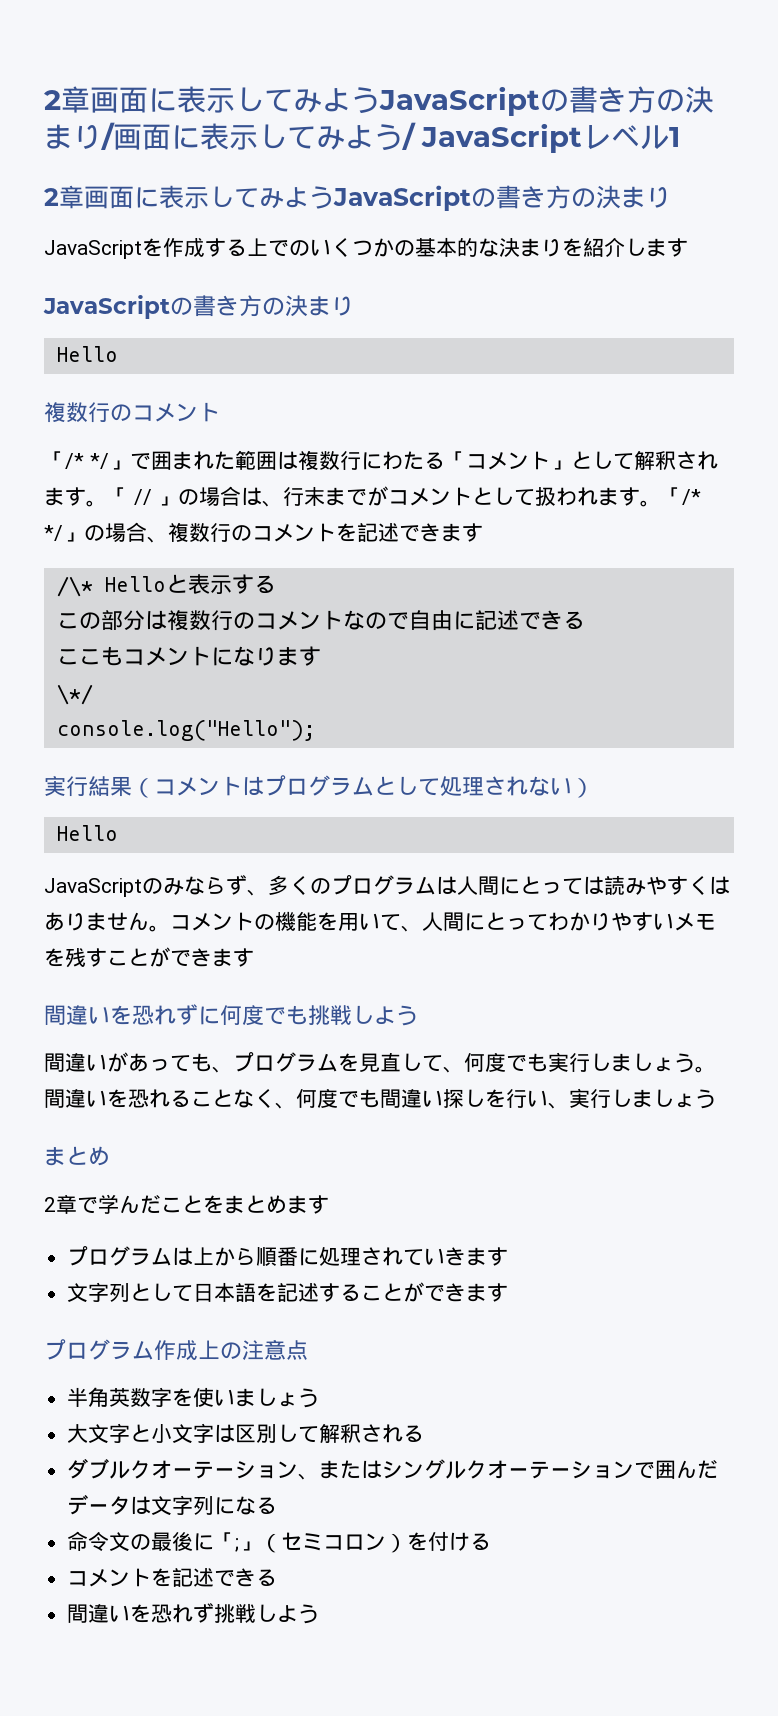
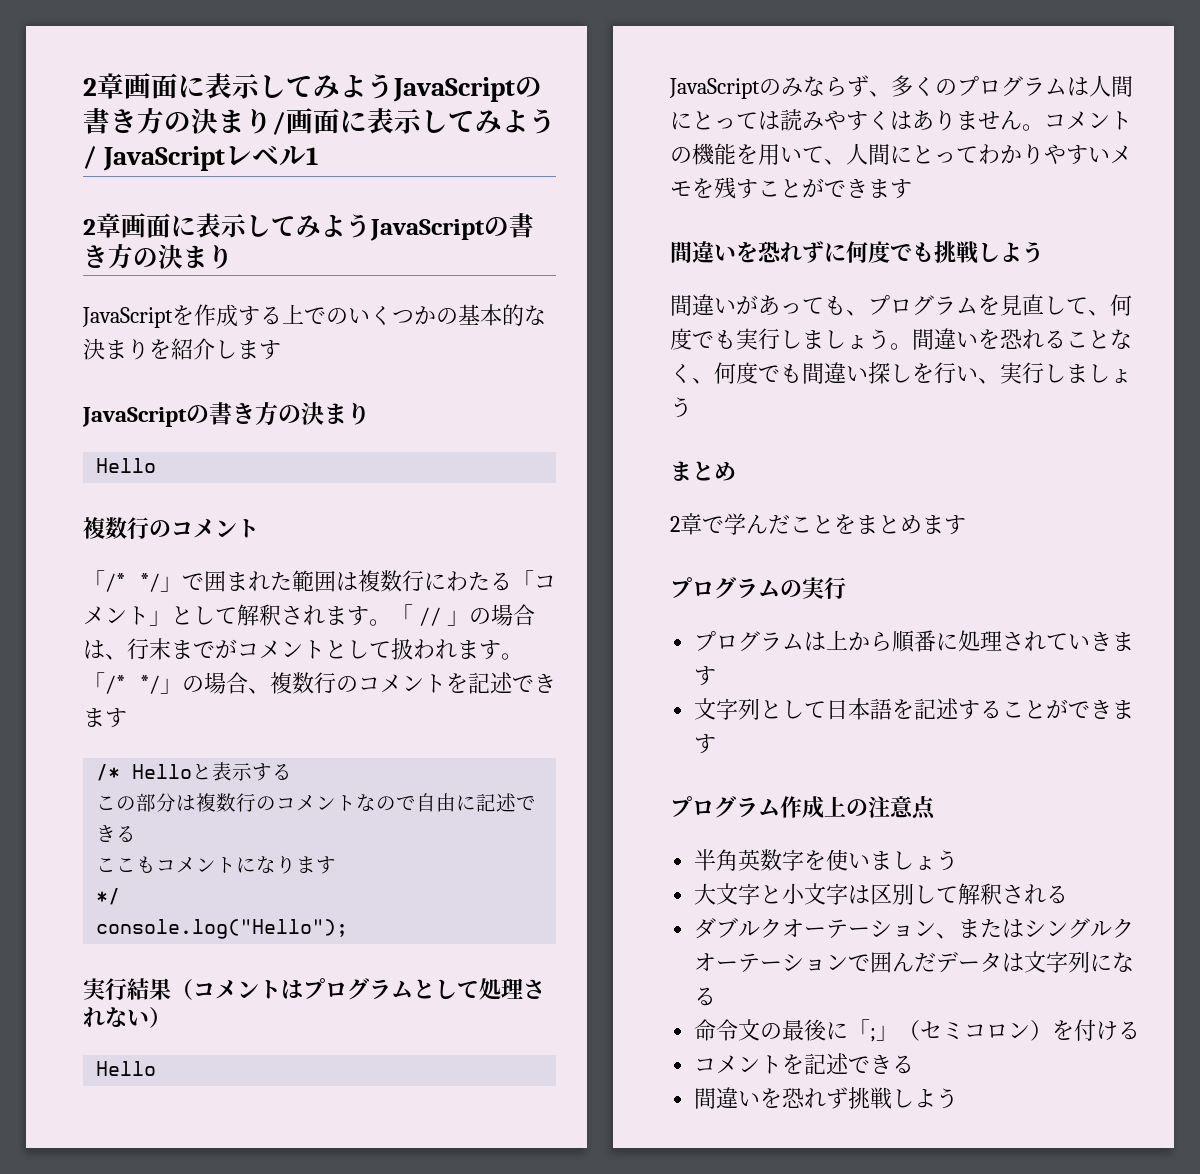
[56,576,93,597] /\* -> [96,764,121,781] /*
[56,684,93,705] \*/ -> [96,888,121,905] */
(329, 1204) none -> [670,577,846,599] // プログラムの実行

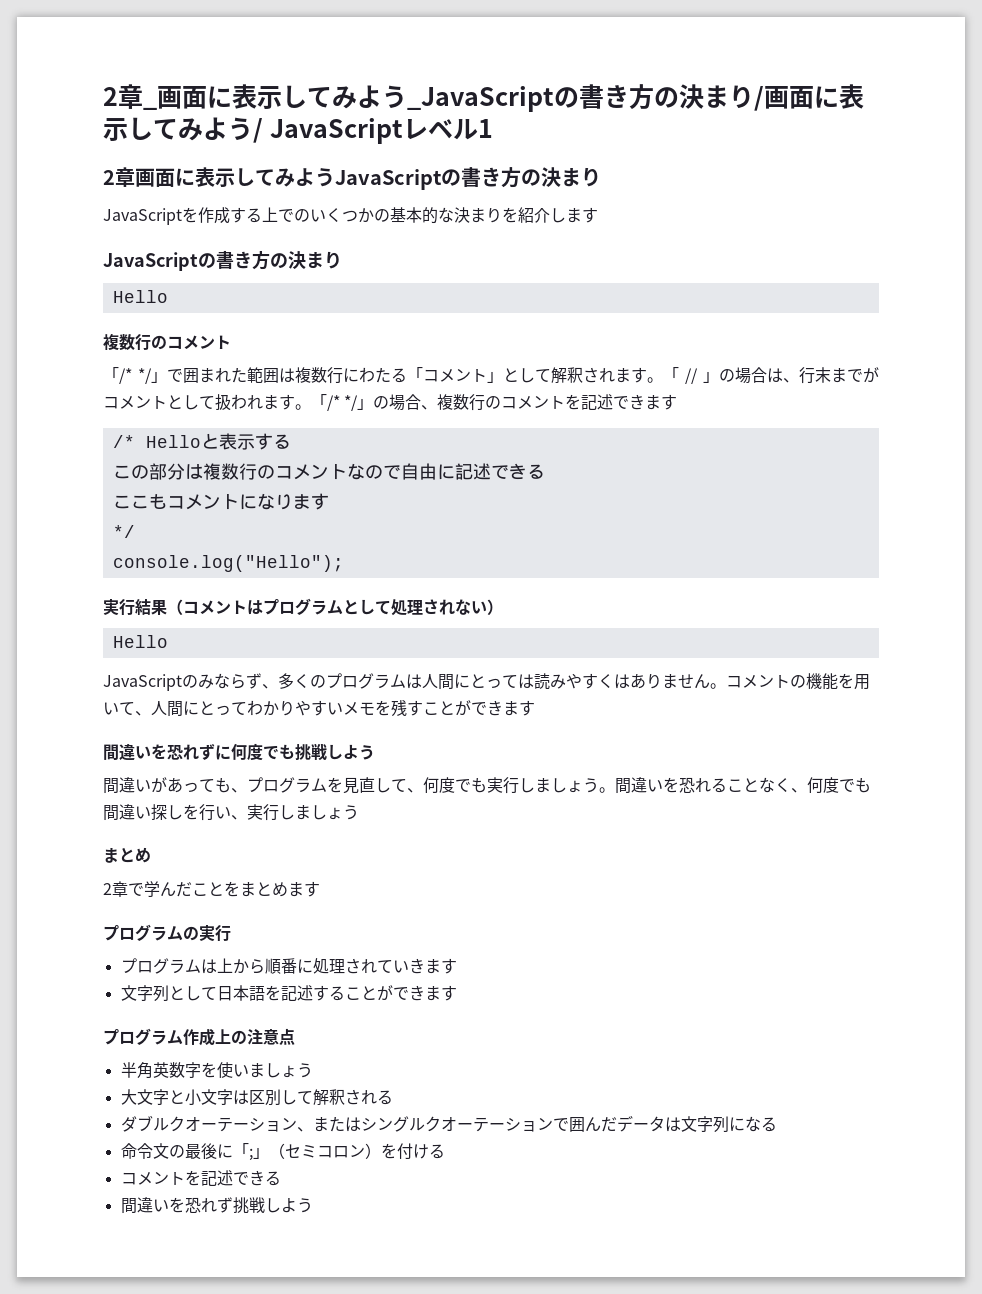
[83,73,515,102] 2章画面に表示してみようJavaScript -> [103,84,554,112] 2章_画面に表示してみよう_JavaScript

